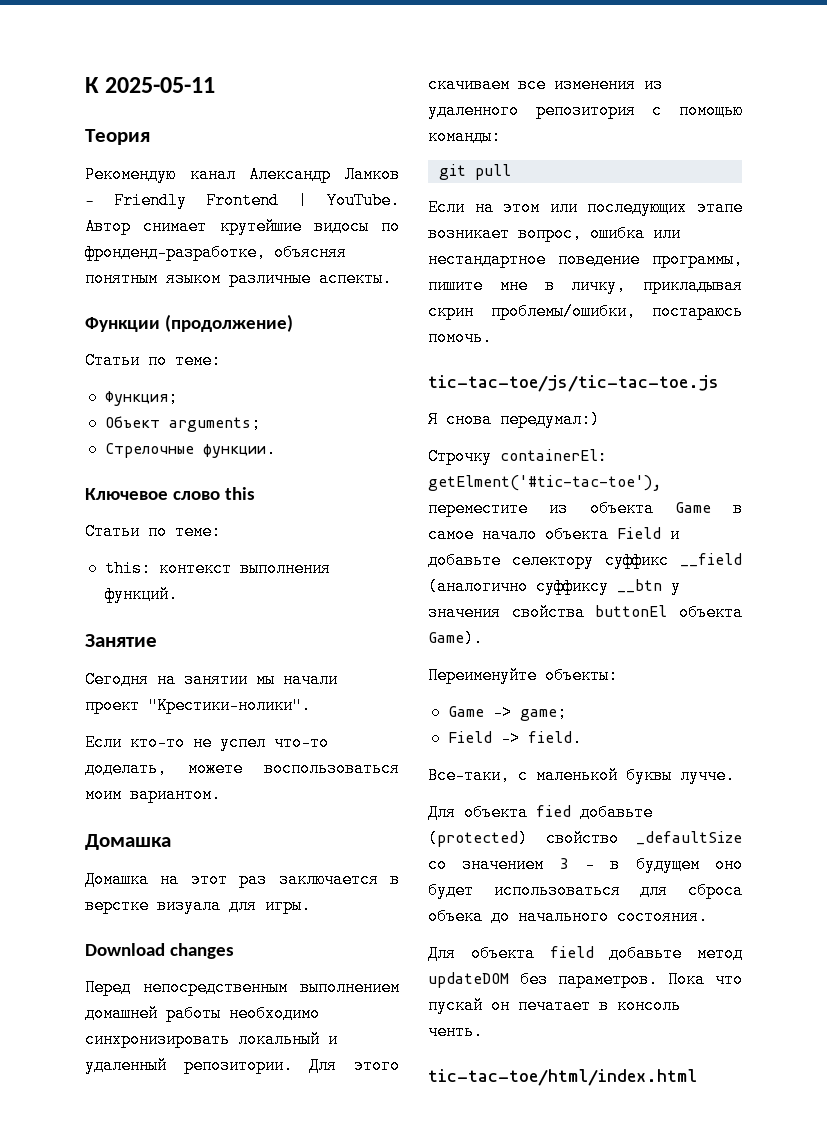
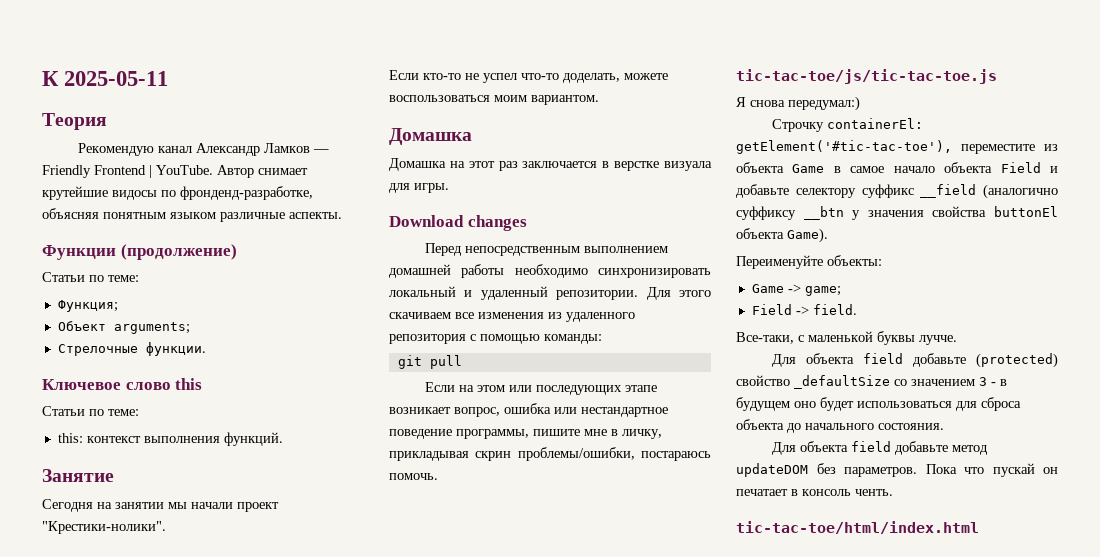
[428,475,661,491] getElment('#tic-tac-toe'), -> [736,140,952,154] getElement('#tic-tac-toe'),
[536,805,571,817] fied -> [863,353,904,364] field
[428,909,482,925] объека -> [736,419,784,430] объекта

